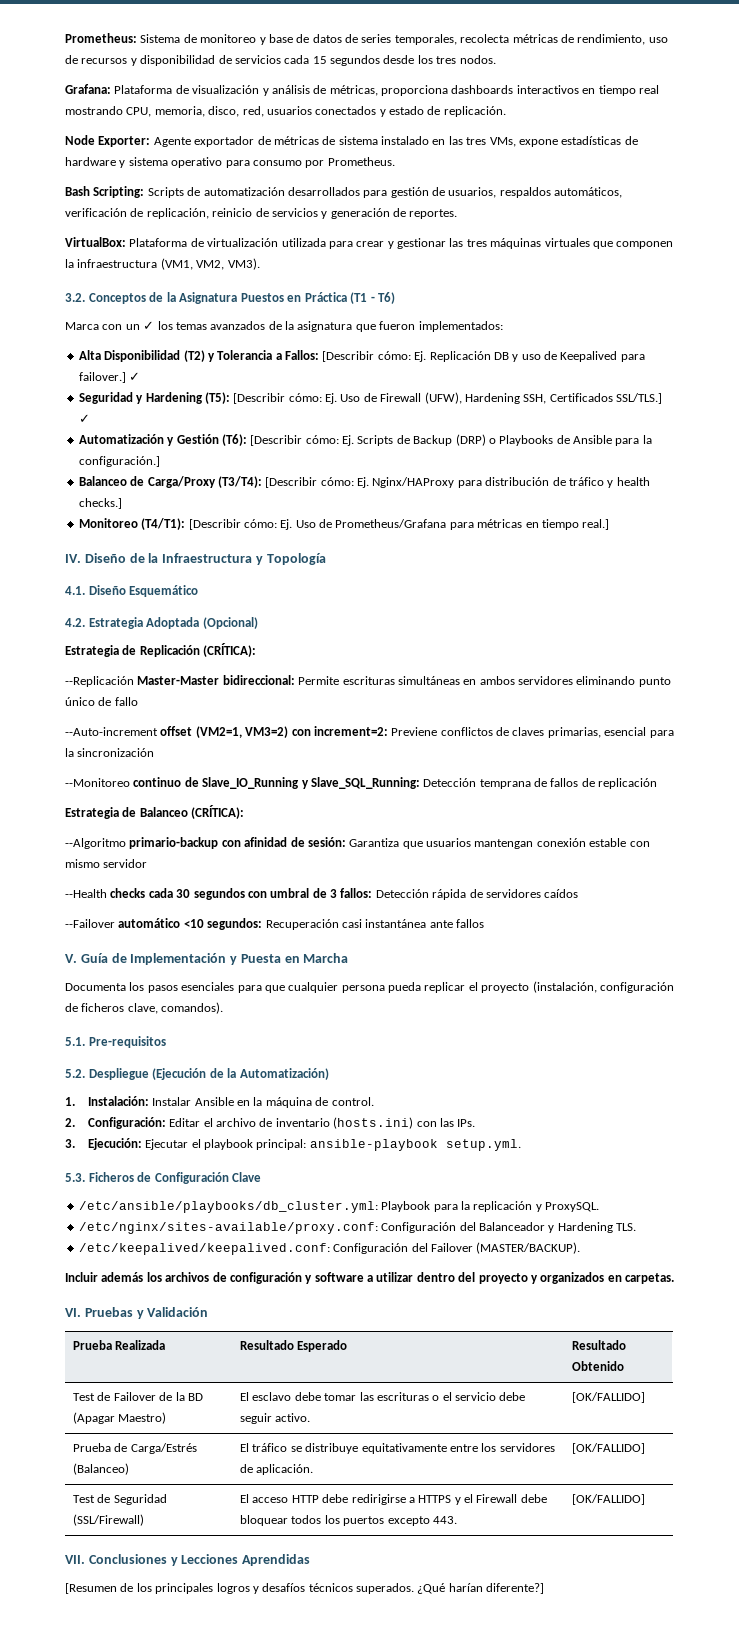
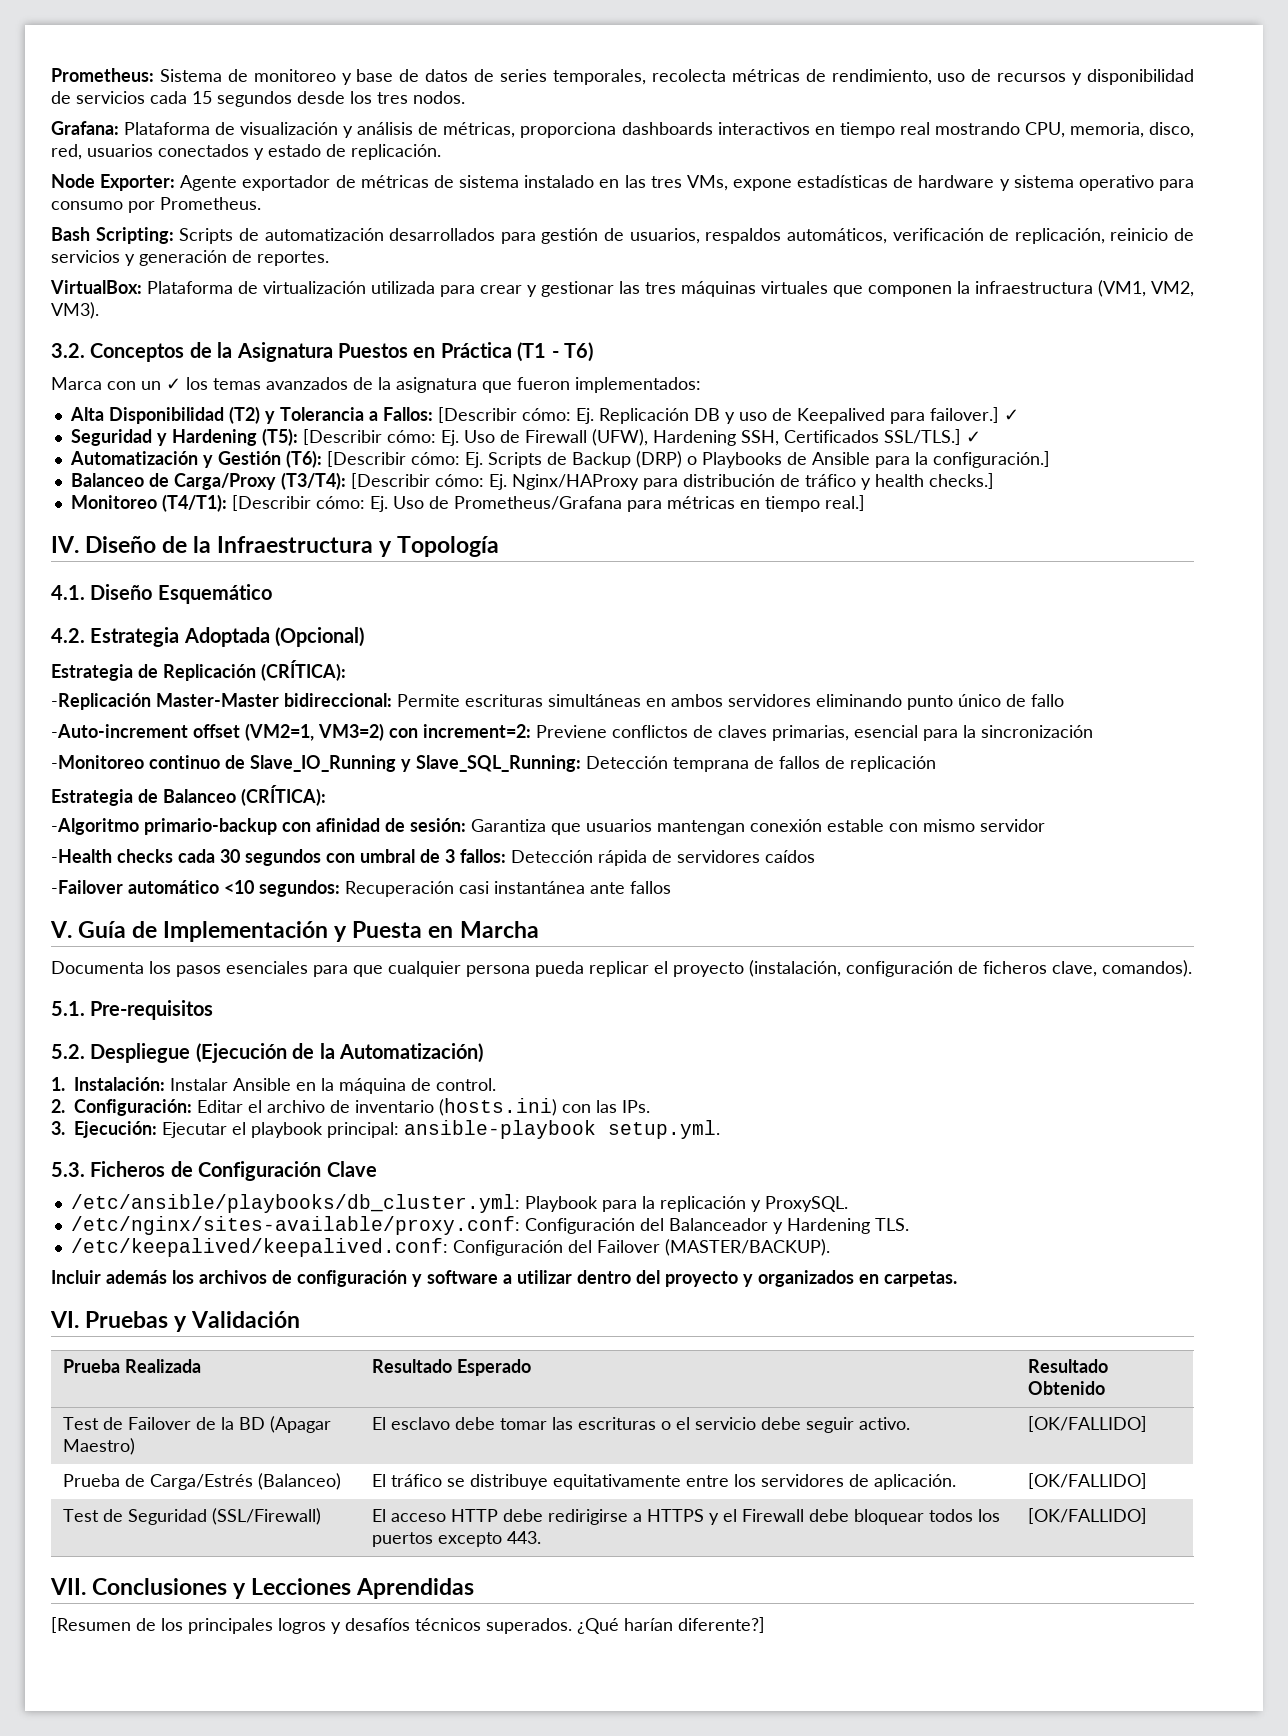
[65,676,134,687] --Replicación -> [51,693,151,710] -Replicación
[65,727,158,736] --Auto-increment -> [51,724,188,738] -Auto-increment
[65,778,130,787] --Monitoreo -> [51,755,144,769] -Monitoreo
[65,838,126,849] --Algoritmo -> [51,818,139,835] -Algoritmo
[65,889,107,898] --Health -> [51,849,112,863] -Health
[65,919,115,928] --Failover -> [51,880,123,894] -Failover

